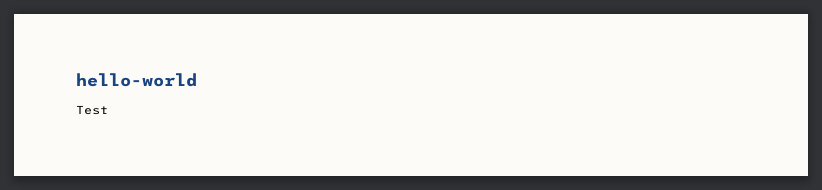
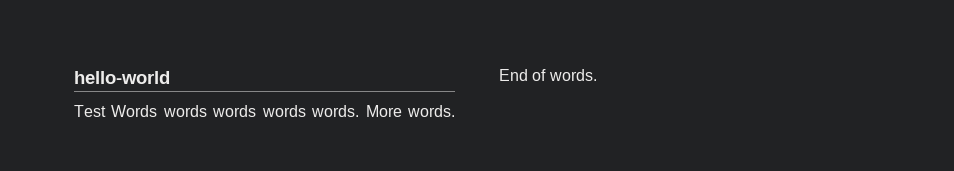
(108, 110) none -> [111,105,455,117] [499,69,597,81] Words words words words words. More words. End of words.

